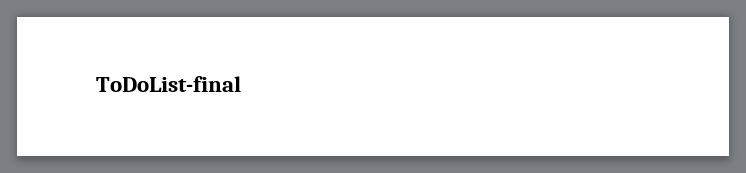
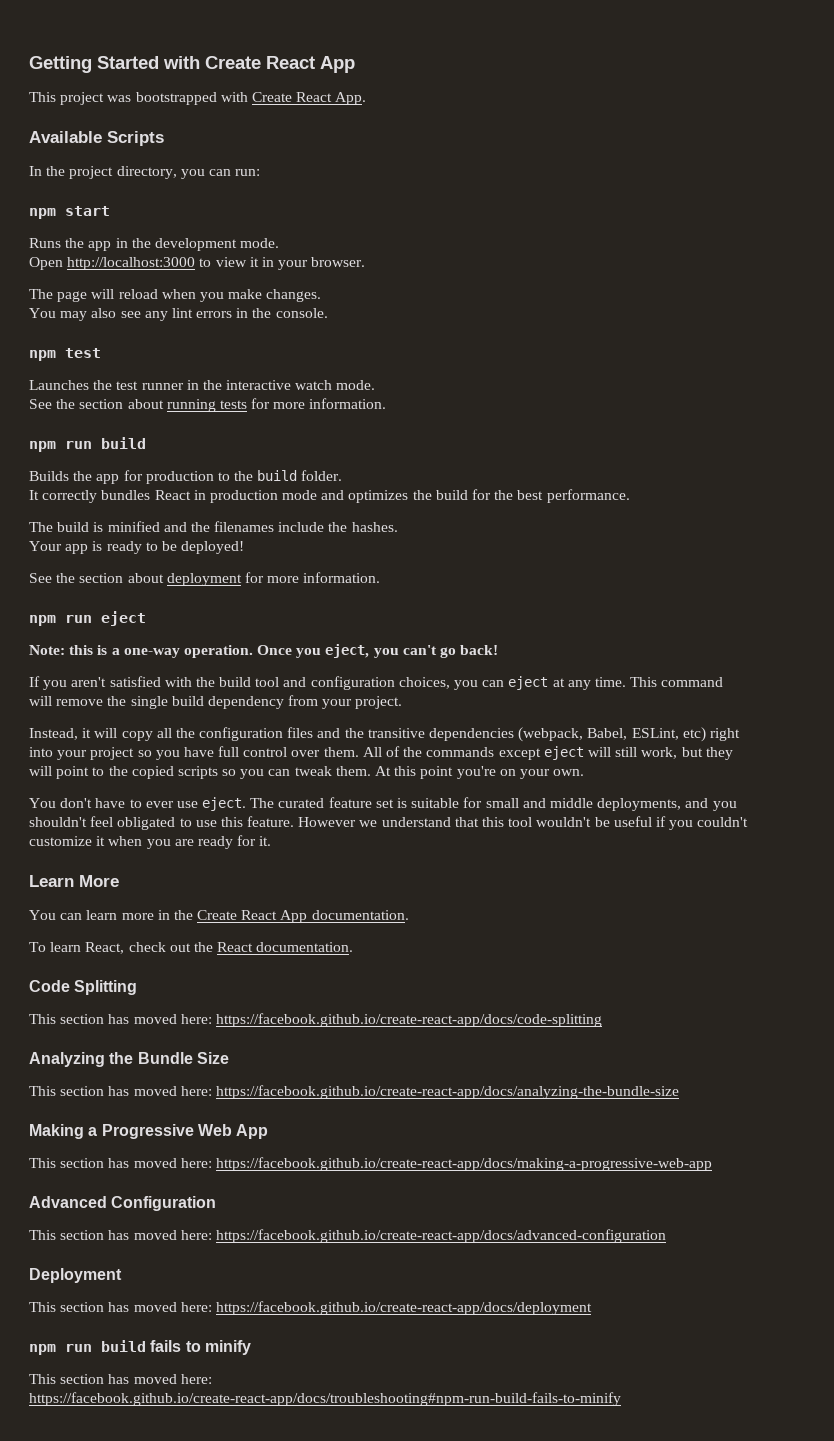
[96,76,241,92] ToDoList-final -> [29,56,355,73] [29,92,367,105] [29,131,164,146] [29,166,261,179] [29,206,110,219] [29,238,280,251] [29,257,366,270] [29,289,322,302] [29,308,328,321] [29,348,101,361] [29,380,376,390] [29,398,387,412] [29,437,146,452] [29,470,343,484] [29,489,630,503] [29,521,398,532] [29,541,245,554] [29,572,381,586] [29,611,146,626] [29,644,499,658] [29,676,724,690] [29,695,403,709] [29,727,740,742] [29,746,733,760] [29,766,585,779] [29,797,737,811] [29,816,749,830] [29,835,272,849] [29,875,119,887] [29,910,409,923] [29,942,354,954] [29,980,138,995] [29,1013,602,1027] [29,1052,229,1067] [29,1085,679,1099] [29,1124,269,1139] [29,1157,712,1171] [29,1196,217,1211] [29,1229,666,1243] [29,1268,122,1283] [29,1301,592,1315] [29,1340,251,1355] [29,1374,212,1384] [29,1392,621,1406] Getting Started with Create React App // This project was bootstrapped with Create React App. // Available Scripts // In the project directory, you can run: // npm start // Runs the app in the development mode. // Open http://localhost:3000 to view it in your browser. // The page will reload when you make changes. // You may also see any lint errors in the console. // npm test // Launches the test runner in the interactive watch mode. // See the section about running tests for more information. // npm run build // Builds the app for production to the build folder. // It correctly bundles React in production mode and optimizes the build for the best performance. // The build is minified and the filenames include the hashes. // Your app is ready to be deployed! // See the section about deployment for more information. // npm run eject // Note: this is a one-way operation. Once you eject, you can't go back! // If you aren't satisfied with the build tool and configuration choices, you can eject at any time. This command will remove the single build dependency from your project. // Instead, it will copy all the configuration files and the transitive dependencies (webpack, Babel, ESLint, etc) right into your project so you have full control over them. All of the commands except eject will still work, but they will point to the copied scripts so you can tweak them. At this point you're on your own. // You don't have to ever use eject. The curated feature set is suitable for small and middle deployments, and you shouldn't feel obligated to use this feature. However we understand that this tool wouldn't be useful if you couldn't customize it when you are ready for it. // Learn More // You can learn more in the Create React App documentation. // To learn React, check out the React documentation. // Code Splitting // This section has moved here: https://facebook.github.io/create-react-app/docs/code-splitting // Analyzing the Bundle Size // This section has moved here: https://facebook.github.io/create-react-app/docs/analyzing-the-bundle-size // Making a Progressive Web App // This section has moved here: https://facebook.github.io/create-react-app/docs/making-a-progressive-web-app // Advanced Configuration // This section has moved here: https://facebook.github.io/create-react-app/docs/advanced-configuration // Deployment // This section has moved here: https://facebook.github.io/create-react-app/docs/deployment // npm run build fails to minify // This section has moved here: https://facebook.github.io/create-react-app/docs/troubleshooting#npm-run-build-fails-to-minify

